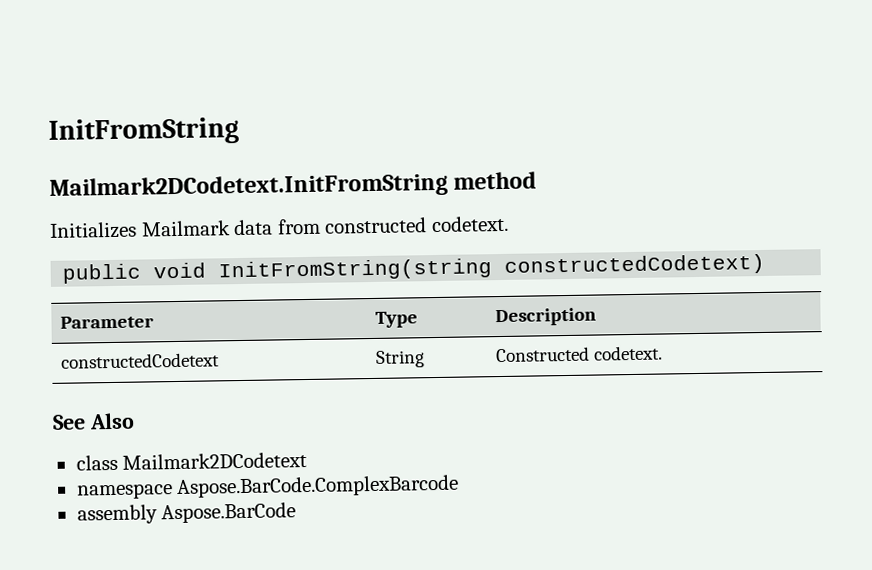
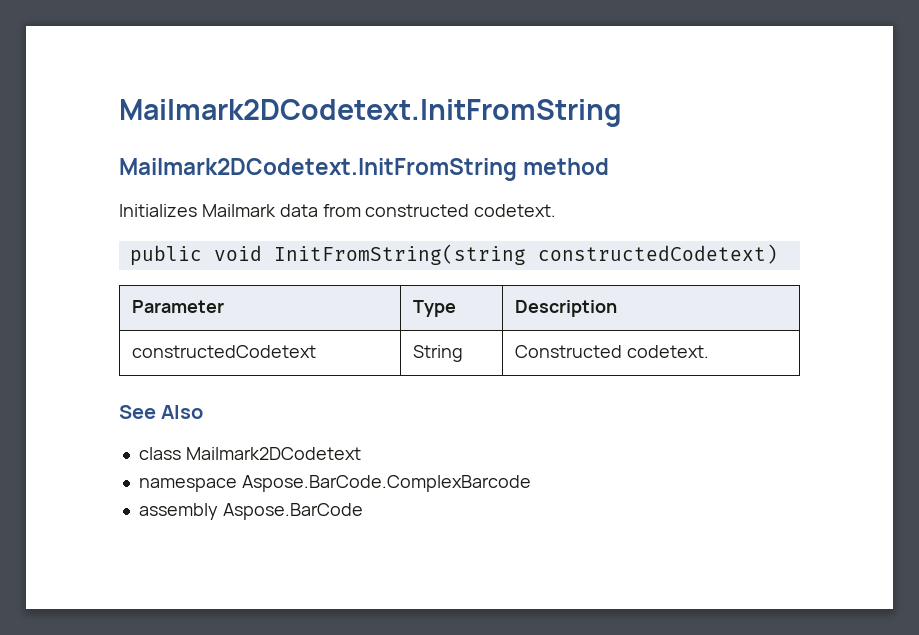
[48,117,239,146] InitFromString -> [119,99,622,127] Mailmark2DCodetext.InitFromString

